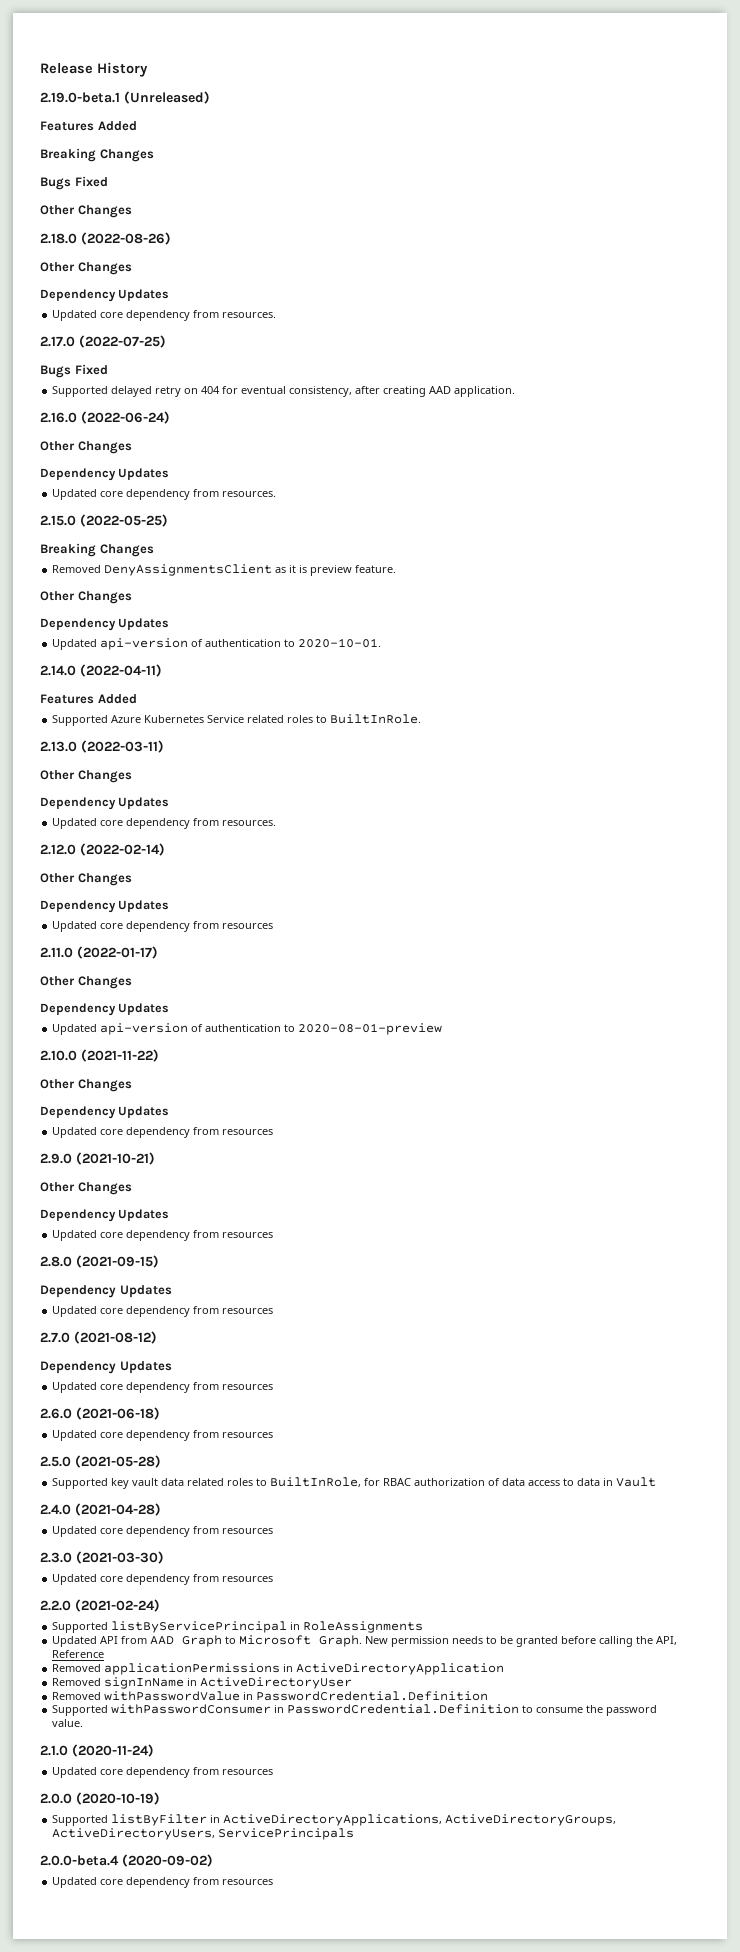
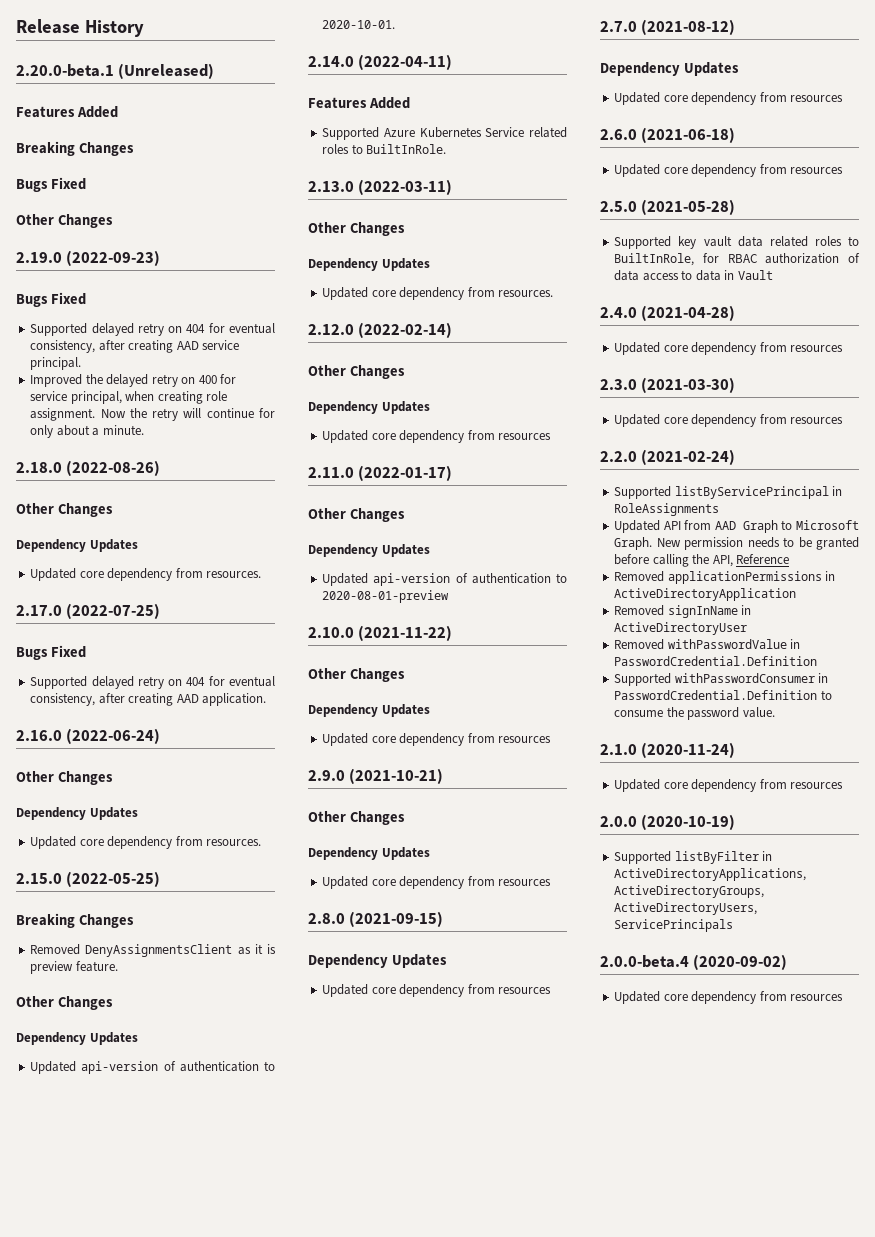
[40,92,120,103] 2.19.0-beta.1 -> [16,64,114,77] 2.20.0-beta.1
(132, 211) none -> [16,250,161,266] [16,292,86,307] [30,323,275,336] [30,340,240,353] [30,357,82,370] [30,374,237,387] [30,391,228,404] [30,408,275,421] [30,425,144,438] // 2.19.0 (2022-09-23) // Bugs Fixed // Supported delayed retry on 404 for eventual consistency, after creating AAD service principal. // Improved the delayed retry on 400 for service principal, when creating role assignment. Now the retry will continue for only about a minute.

